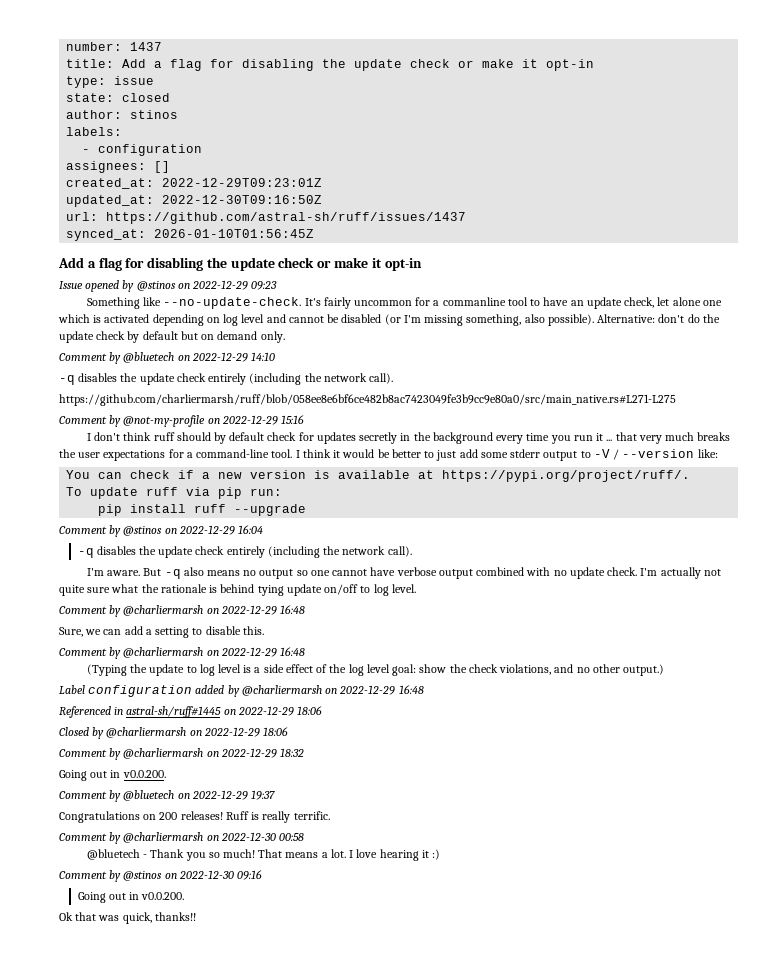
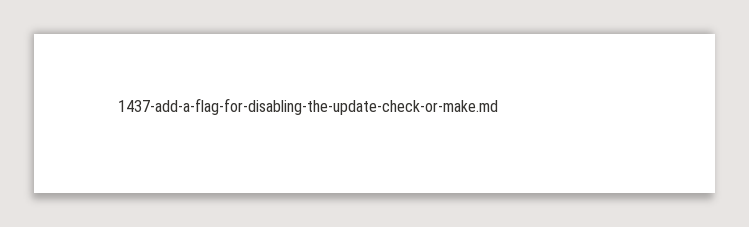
[66,42,163,51] [66,59,595,71] [66,76,155,88] [66,93,171,102] [66,110,179,119] [66,127,123,136] [82,144,203,156] [66,161,171,173] [66,178,323,189] [66,195,323,207] [66,212,467,224] [66,229,315,241] [58,257,422,271] [59,280,278,292] [86,297,722,309] [58,314,720,326] [59,331,285,343] [59,352,276,364] [59,373,394,385] [59,394,676,406] [59,415,305,427] [86,432,731,444] [59,449,718,461] [66,470,691,482] [66,487,283,499] [98,504,307,516] [59,525,264,537] [77,546,412,558] [86,567,721,579] [59,584,416,596] [59,605,306,617] [59,626,264,638] [59,647,306,659] [86,664,665,676] [59,685,424,697] [59,706,323,718] [59,727,289,739] [59,748,305,760] [59,770,166,781] [59,790,276,802] [59,811,330,823] [59,832,305,844] [86,849,441,861] [59,870,263,882] [77,892,185,903] [59,912,196,924] number: 1437 // title: Add a flag for disabling the update check or make it opt-in // type: issue // state: closed // author: stinos // labels: // - configuration // assignees: [] // created_at: 2022-12-29T09:23:01Z // updated_at: 2022-12-30T09:16:50Z // url: https://github.com/astral-sh/ruff/issues/1437 // synced_at: 2026-01-10T01:56:45Z // Add a flag for disabling the update check or make it opt-in // Issue opened by @stinos on 2022-12-29 09:23 // Something like --no-update-check. It's fairly uncommon for a commanline tool to have an update check, let alone one which is activated depending on log level and cannot be disabled (or I'm missing something, also possible). Alternative: don't do the update check by default but on demand only. // Comment by @bluetech on 2022-12-29 14:10 // -q disables the update check entirely (including the network call). // https://github.com/charliermarsh/ruff/blob/058ee8e6bf6ce482b8ac7423049fe3b9cc9e80a0/src/main_native.rs#L271-L275 // Comment by @not-my-profile on 2022-12-29 15:16 // I don't think ruff should by default check for updates secretly in the background every time you run it ... that very much breaks the user expectations for a command-line tool. I think it would be better to just add some stderr output to -V / --version like: // You can check if a new version is available at https://pypi.org/project/ruff/. // To update ruff via pip run: // pip install ruff --upgrade // Comment by @stinos on 2022-12-29 16:04 // -q disables the update check entirely (including the network call). // I'm aware. But -q also means no output so one cannot have verbose output combined with no update check. I'm actually not quite sure what the rationale is behind tying update on/off to log level. // Comment by @charliermarsh on 2022-12-29 16:48 // Sure, we can add a setting to disable this. // Comment by @charliermarsh on 2022-12-29 16:48 // (Typing the update to log level is a side effect of the log level goal: show the check violations, and no other output.) // Label configuration added by @charliermarsh on 2022-12-29 16:48 // Referenced in astral-sh/ruff#1445 on 2022-12-29 18:06 // Closed by @charliermarsh on 2022-12-29 18:06 // Comment by @charliermarsh on 2022-12-29 18:32 // Going out in v0.0.200. // Comment by @bluetech on 2022-12-29 19:37 // Congratulations on 200 releases! Ruff is really terrific. // Comment by @charliermarsh on 2022-12-30 00:58 // @bluetech - Thank you so much! That means a lot. I love hearing it :) // Comment by @stinos on 2022-12-30 09:16 // Going out in v0.0.200. // Ok that was quick, thanks!! -> [118,98,498,115] 1437-add-a-flag-for-disabling-the-update-check-or-make.md

